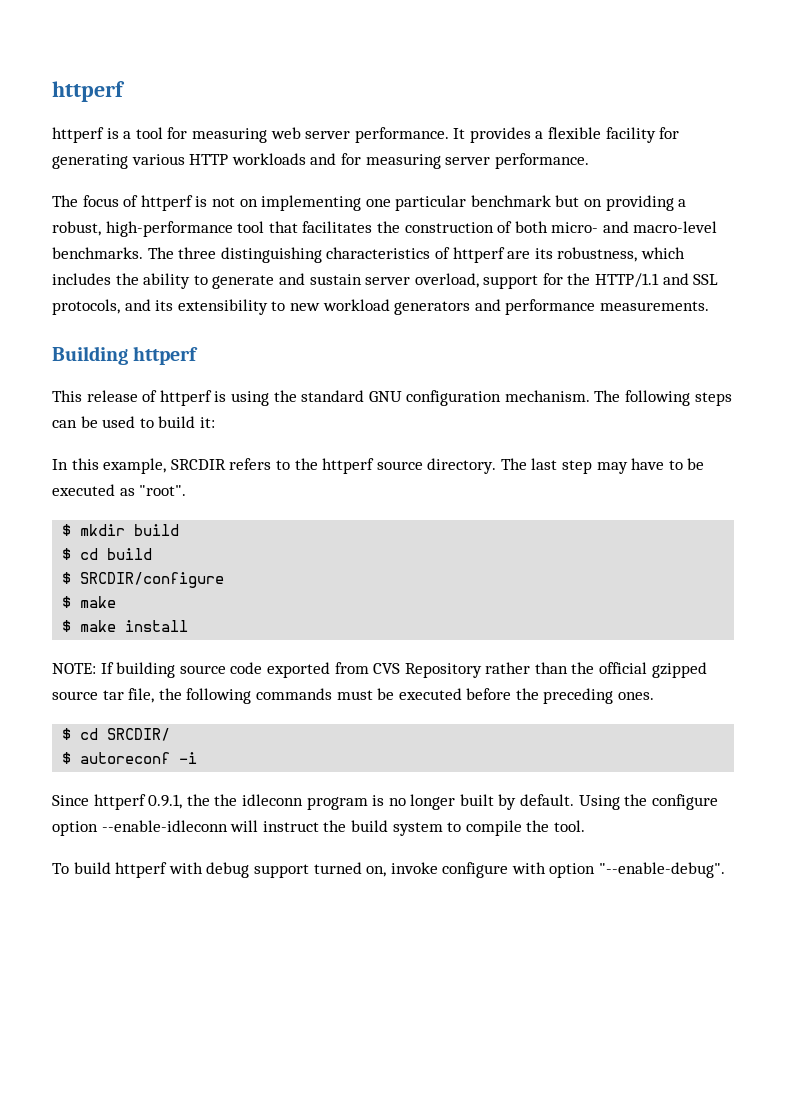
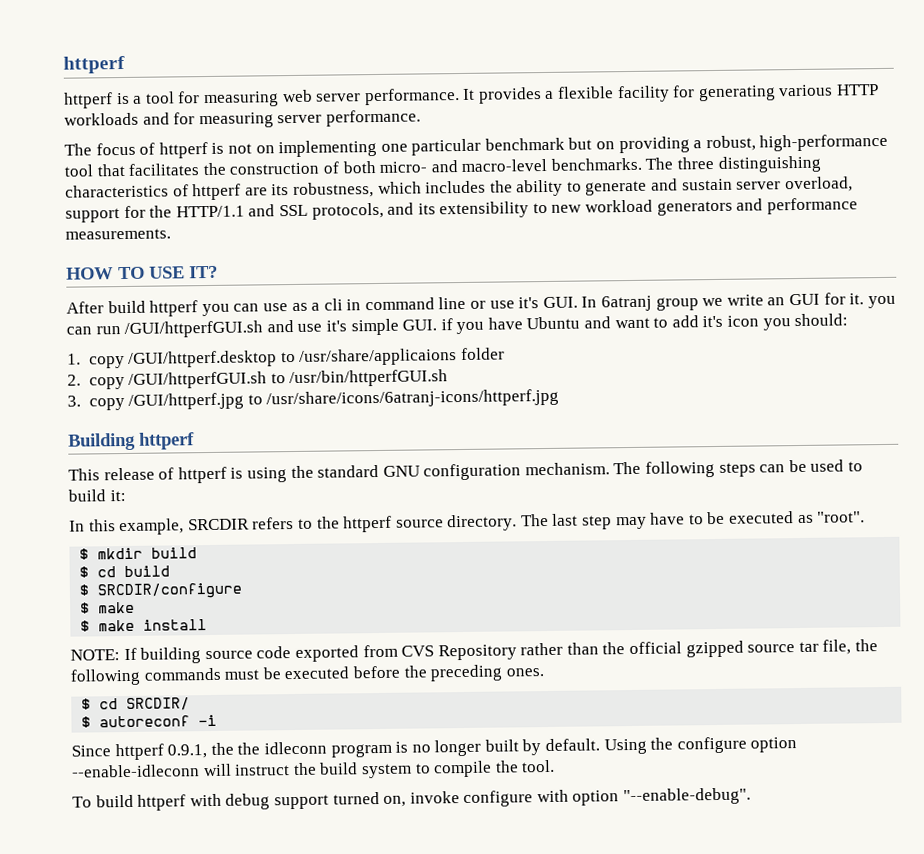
(709, 306) none -> [66,265,218,280] [66,292,896,317] [66,313,849,338] [67,347,505,369] [67,369,449,390] [67,388,560,411] // HOW TO USE IT? // After build httperf you can use as a cli in command line or use it's GUI. In 6atranj group we write an GUI for it. you can run /GUI/httperfGUI.sh and use it's simple GUI. if you have Ubuntu and want to add it's icon you should: // 1. copy /GUI/httperf.desktop to /usr/share/applicaions folder // 2. copy /GUI/httperfGUI.sh to /usr/bin/httperfGUI.sh // 3. copy /GUI/httperf.jpg to /usr/share/icons/6atranj-icons/httperf.jpg

